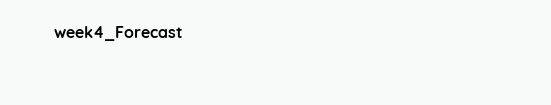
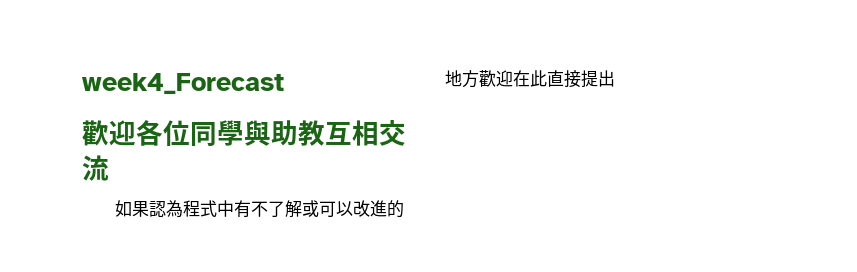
(183, 33) none -> [82,120,406,147] [82,155,109,181] [114,200,404,218] [445,70,615,88] // 歡迎各位同學與助教互相交流 // 如果認為程式中有不了解或可以改進的地方歡迎在此直接提出

